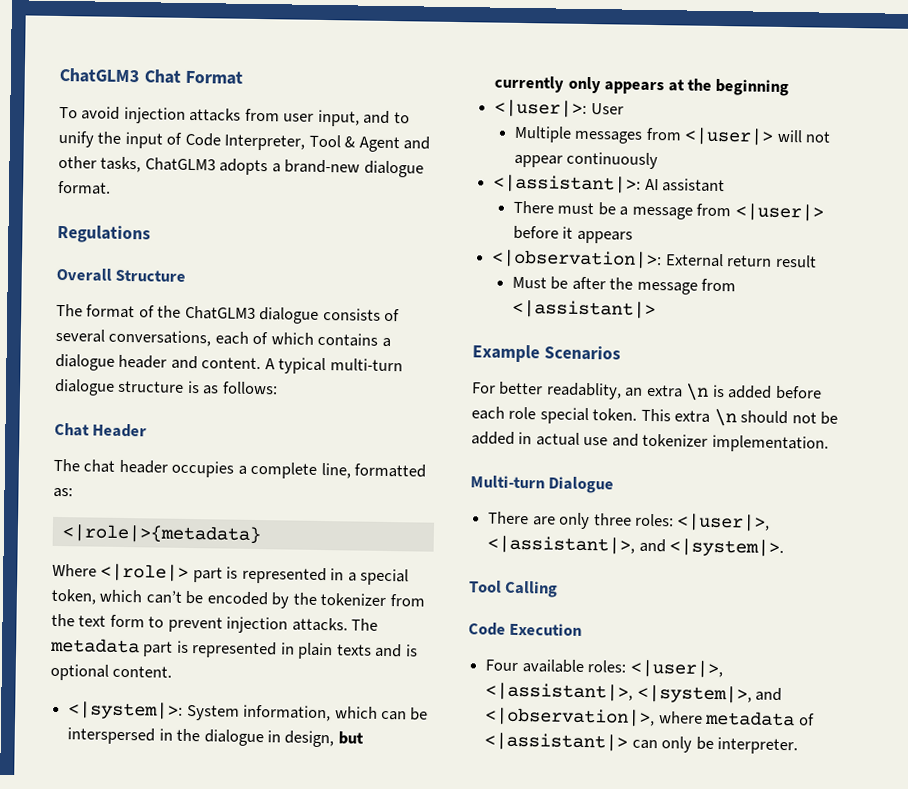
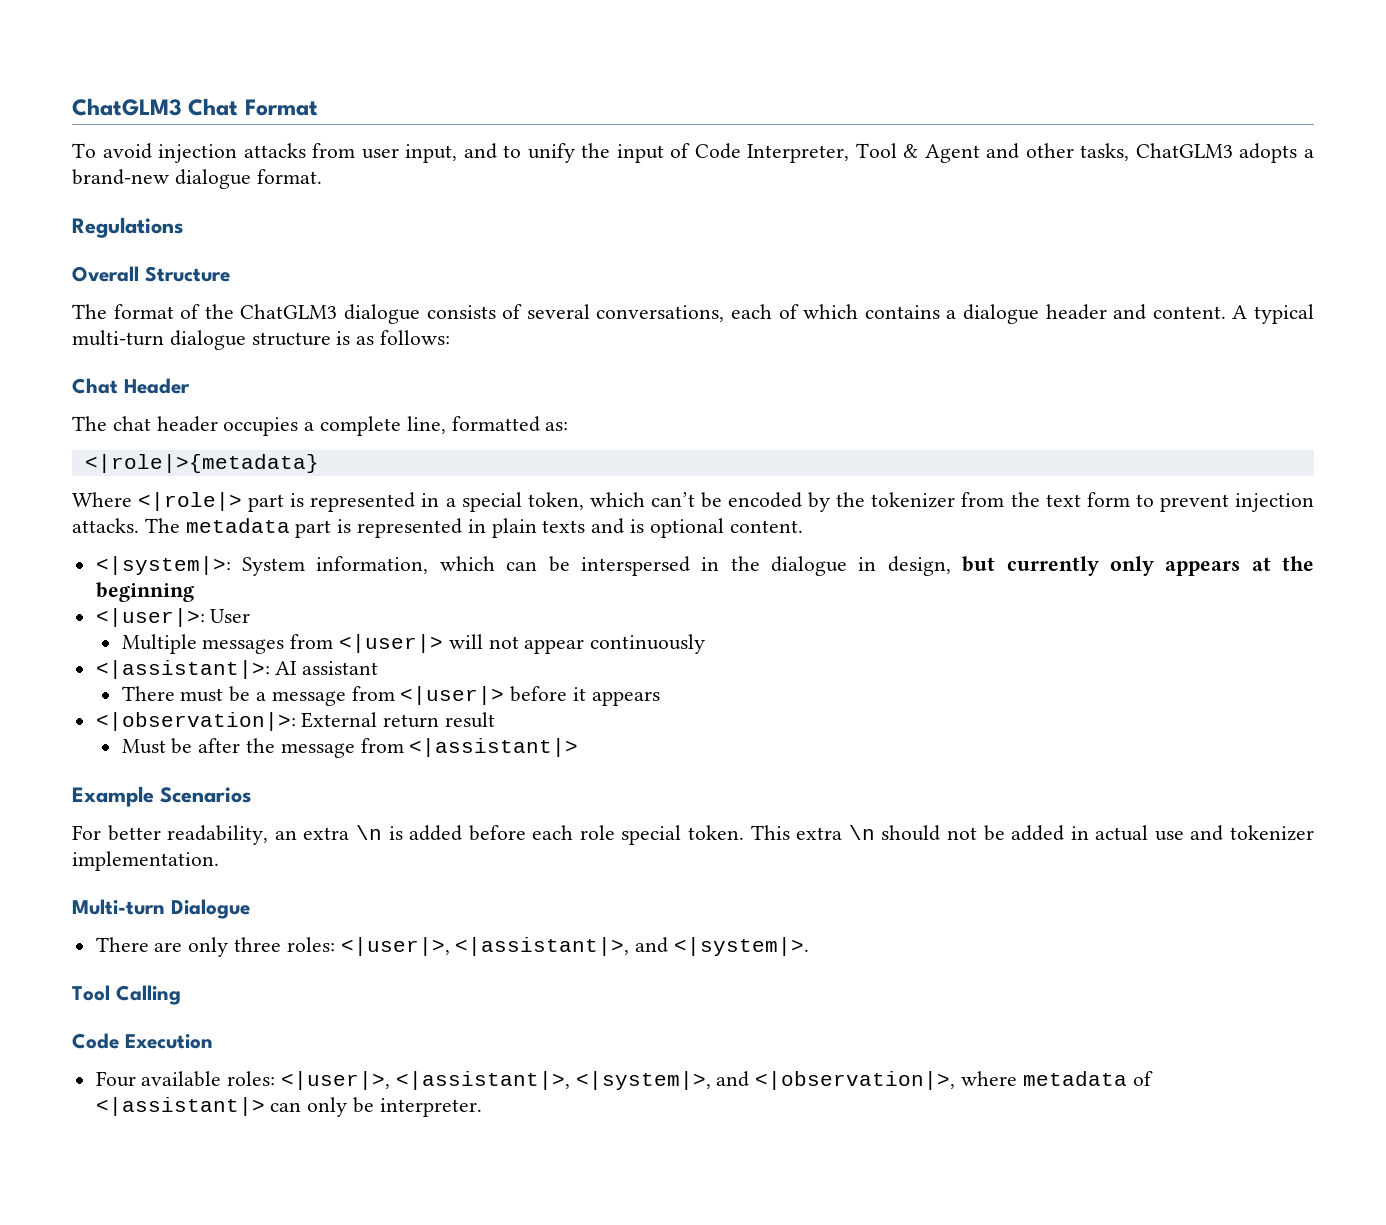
[545,382,622,400] readablity, -> [167,825,269,845] readability,

